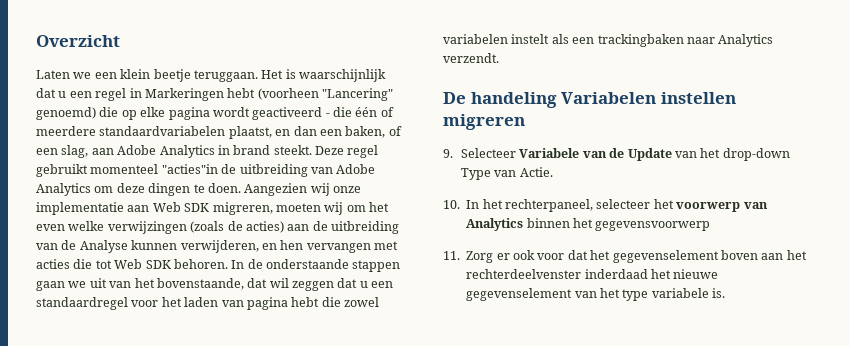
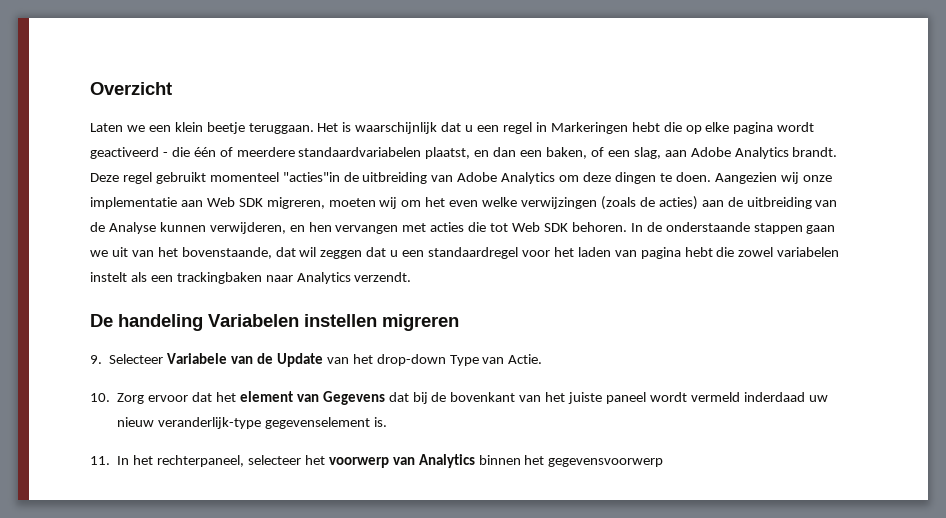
[257,88,393,101] [36,107,96,120] (voorheen "Lancering" genoemd) -> (660, 127) none
[217,145,312,155] in brand steekt. -> [792,147,838,157] brandt.
(460, 204) none -> [117,391,828,405] [117,417,387,429] [90,456,110,465] Zorg ervoor dat het element van Gegevens dat bij de bovenkant van het juiste paneel wordt vermeld inderdaad uw nieuw veranderlijk-type gegevenselement is. // 11.
[443,250,807,263] [466,269,719,279] [466,288,726,301] // 11. Zorg er ook voor dat het gegevenselement boven aan het rechterdeelvenster inderdaad het nieuwe gegevenselement van het type variabele is. -> (664, 462) none

